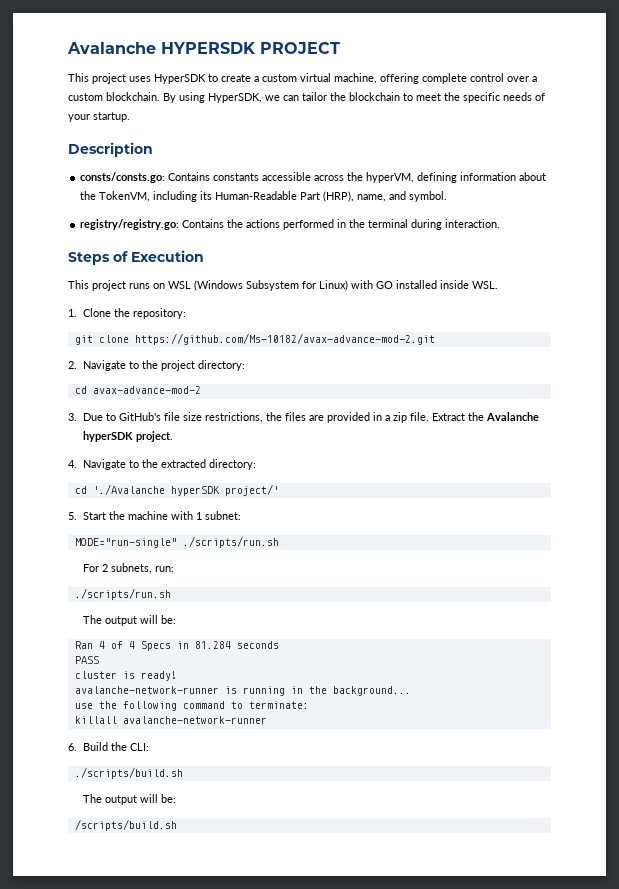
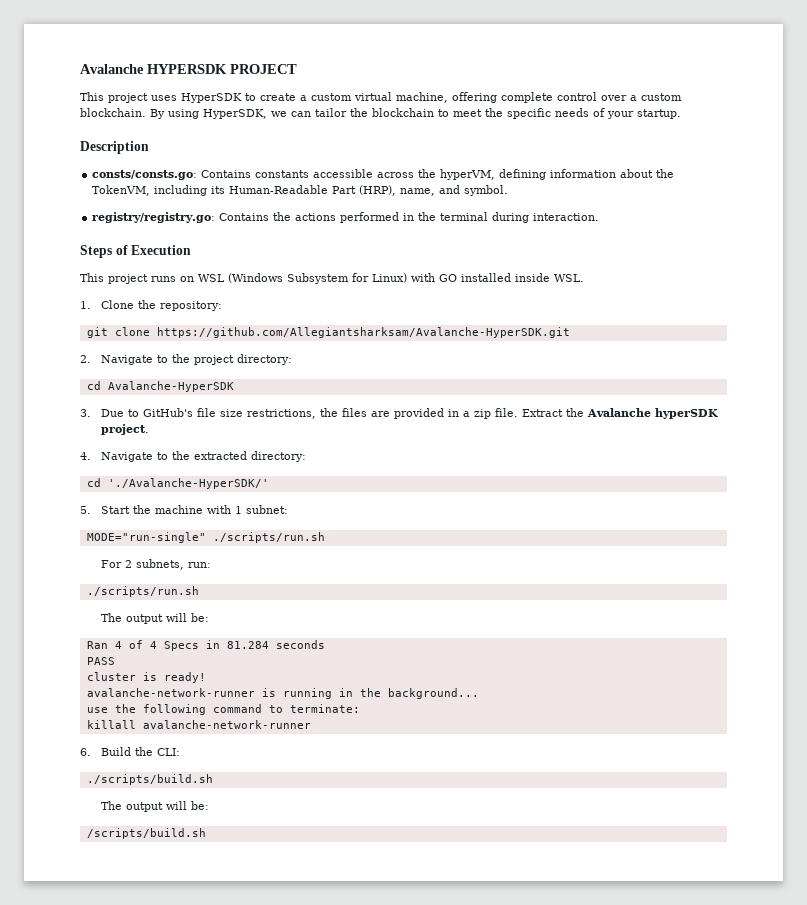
[134,333,435,345] https://github.com/Ms-10182/avax-advance-mod-2.git -> [156,327,570,338] https://github.com/Allegiantsharksam/Avalanche-HyperSDK.git
[92,386,201,394] avax-advance-mod-2 -> [107,381,234,392] Avalanche-HyperSDK
[92,484,279,496] './Avalanche hyperSDK project/' -> [107,478,269,489] './Avalanche-HyperSDK/'

